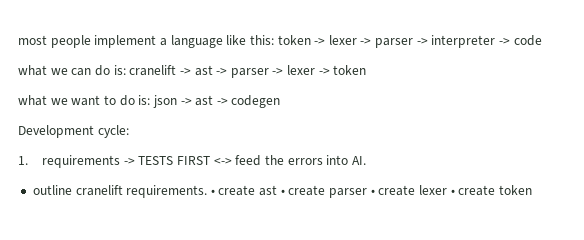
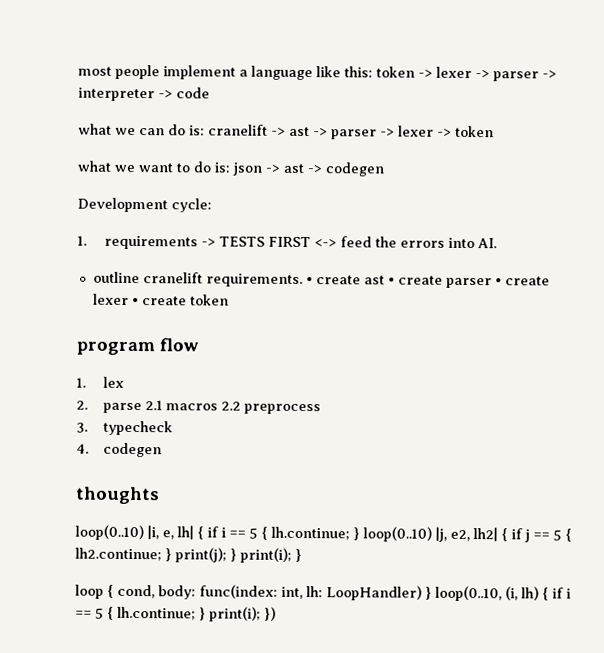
(532, 190) none -> [76,338,199,356] [76,376,125,388] [76,400,322,415] [76,420,174,436] [76,442,163,458] [75,486,160,505] [75,524,572,543] [75,547,302,563] [75,584,571,602] [75,606,276,622] // program flow // 1. lex // 2. parse 2.1 macros 2.2 preprocess // 3. typecheck // 4. codegen // thoughts // loop(0..10) |i, e, lh| { if i == 5 { lh.continue; } loop(0..10) |j, e2, lh2| { if j == 5 { lh2.continue; } print(j); } print(i); } // loop { cond, body: func(index: int, lh: LoopHandler) } loop(0..10, (i, lh) { if i == 5 { lh.continue; } print(i); })

